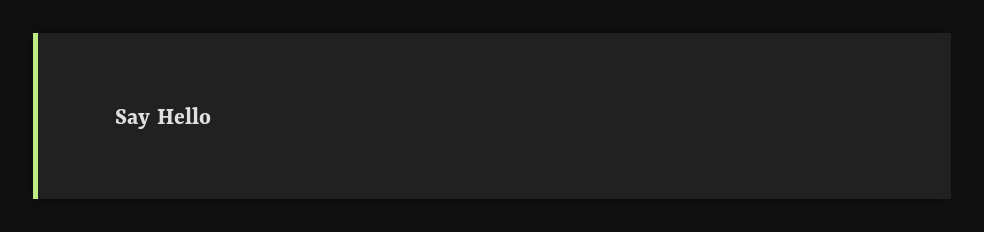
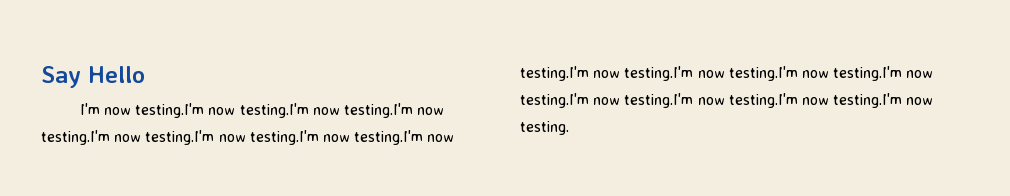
(211, 115) none -> [79,103,445,118] [41,130,455,145] [520,66,934,81] [520,93,934,108] [520,121,569,135] // I'm now testing.I'm now testing.I'm now testing.I'm now testing.I'm now testing.I'm now testing.I'm now testing.I'm now testing.I'm now testing.I'm now testing.I'm now testing.I'm now testing.I'm now testing.I'm now testing.I'm now testing.I'm now testing.

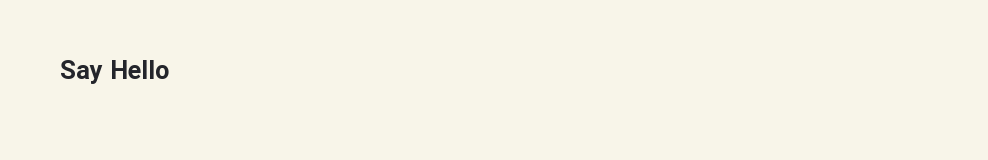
[79,103,445,118] [41,130,455,145] [520,66,934,81] [520,93,934,108] [520,121,569,135] // I'm now testing.I'm now testing.I'm now testing.I'm now testing.I'm now testing.I'm now testing.I'm now testing.I'm now testing.I'm now testing.I'm now testing.I'm now testing.I'm now testing.I'm now testing.I'm now testing.I'm now testing.I'm now testing. -> (169, 69) none

